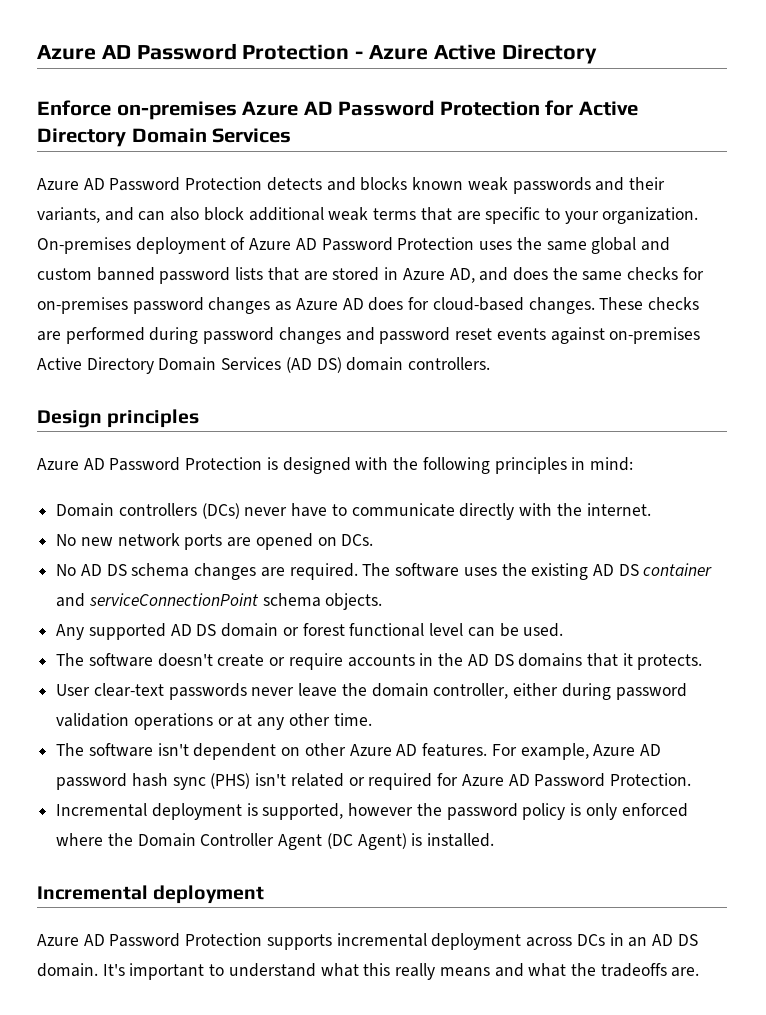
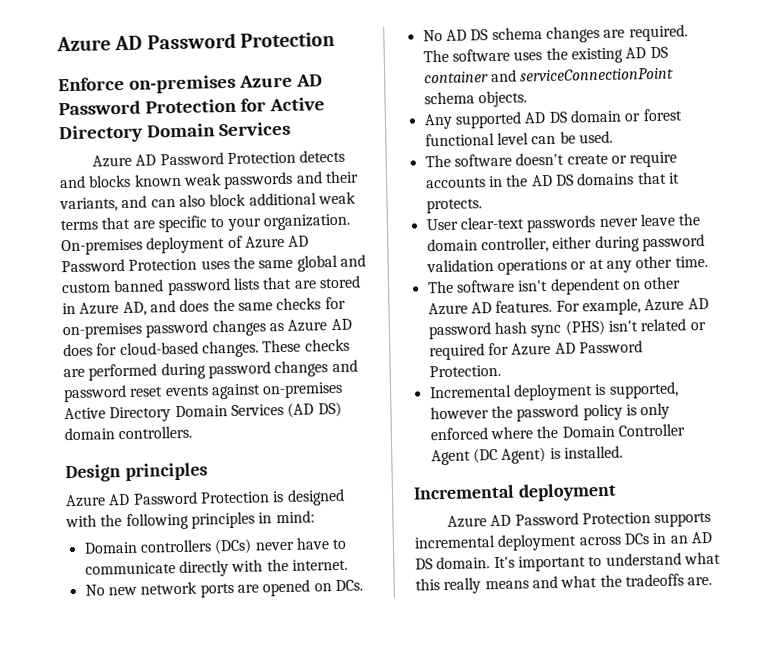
[37,43,597,64] Azure AD Password Protection - Azure Active Directory -> [56,31,335,52] Azure AD Password Protection

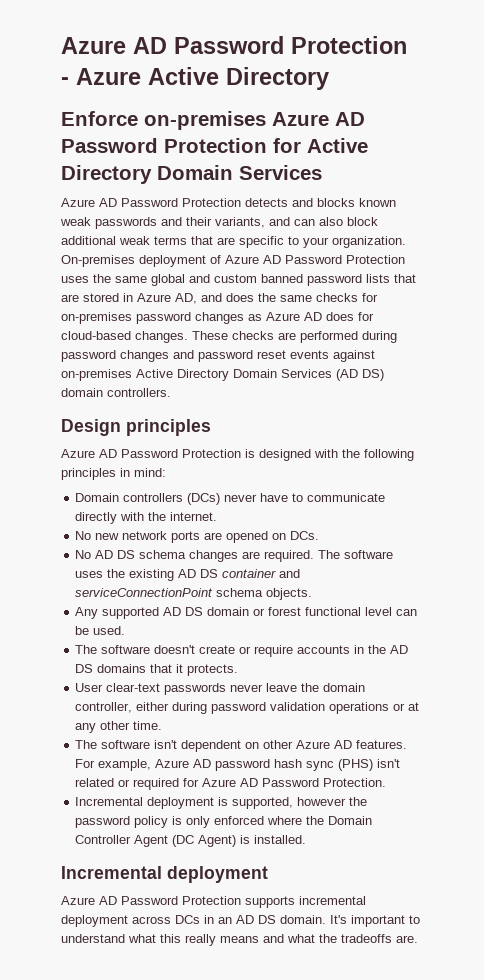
[56,31,335,52] Azure AD Password Protection -> [61,36,407,54] [61,67,329,90] Azure AD Password Protection - Azure Active Directory

